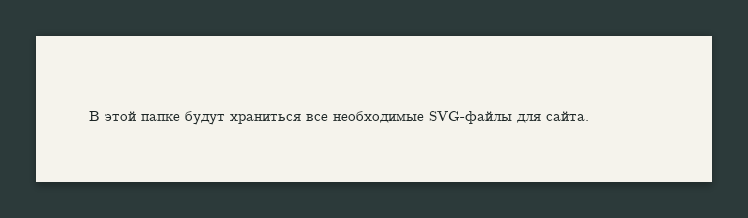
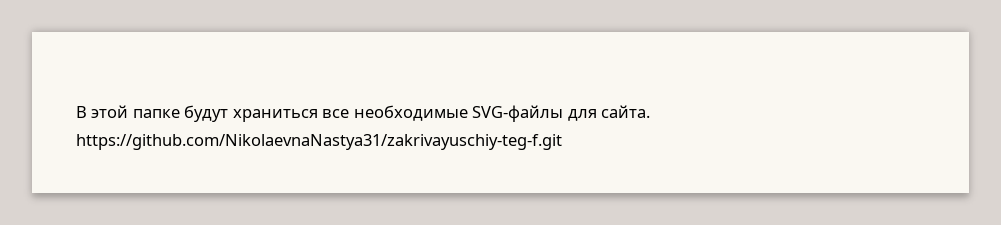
(589, 116) none -> [76,134,562,150] https://github.com/NikolaevnaNastya31/zakrivayuschiy-teg-f.git

